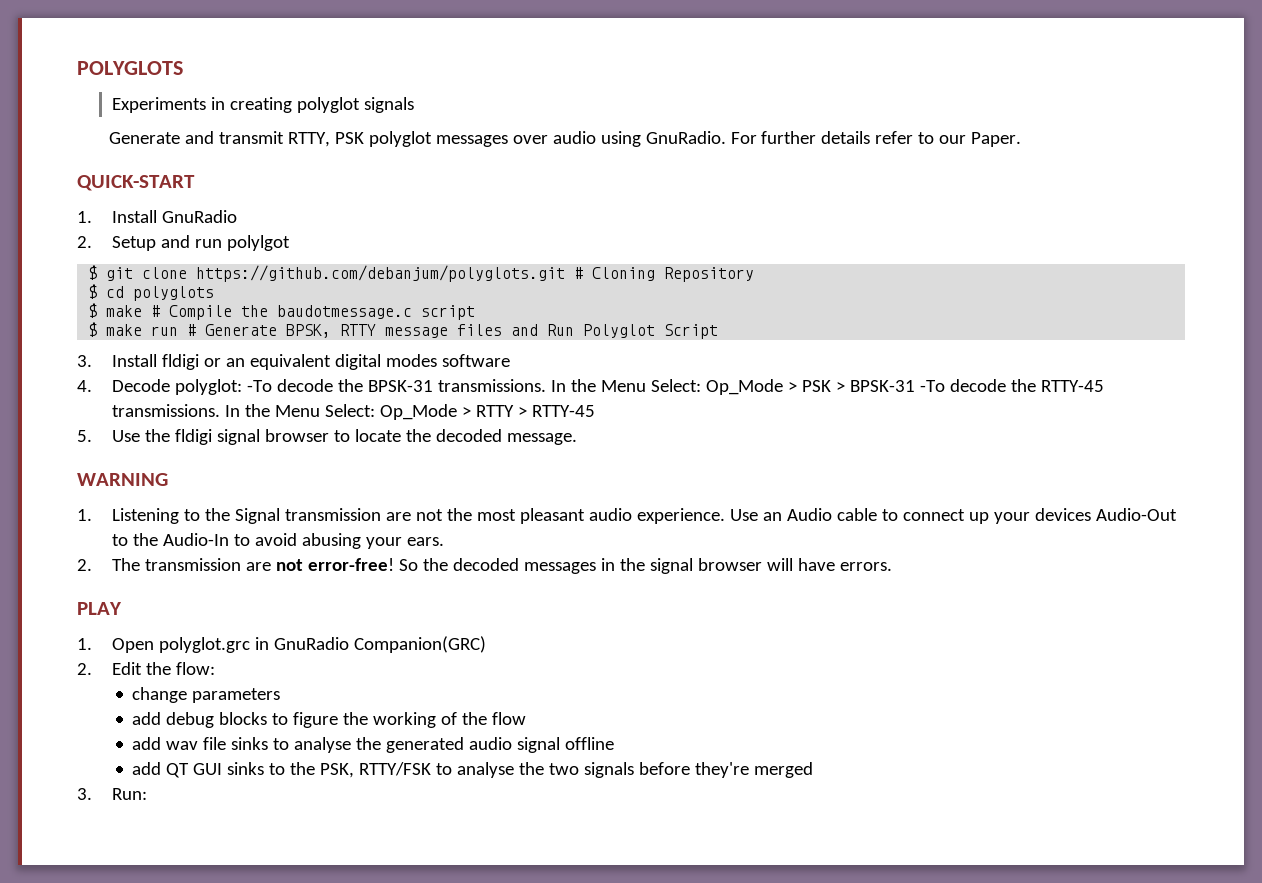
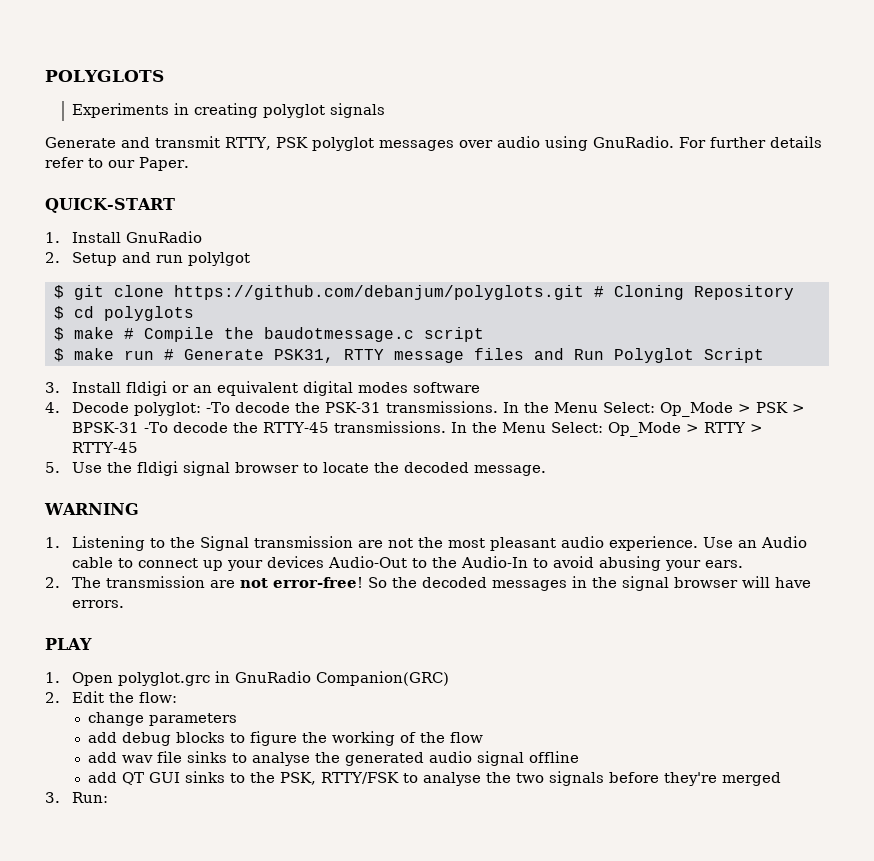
[286,324,332,338] BPSK, -> [273,349,334,363] PSK31,
[368,380,434,392] BPSK-31 -> [324,402,381,413] PSK-31

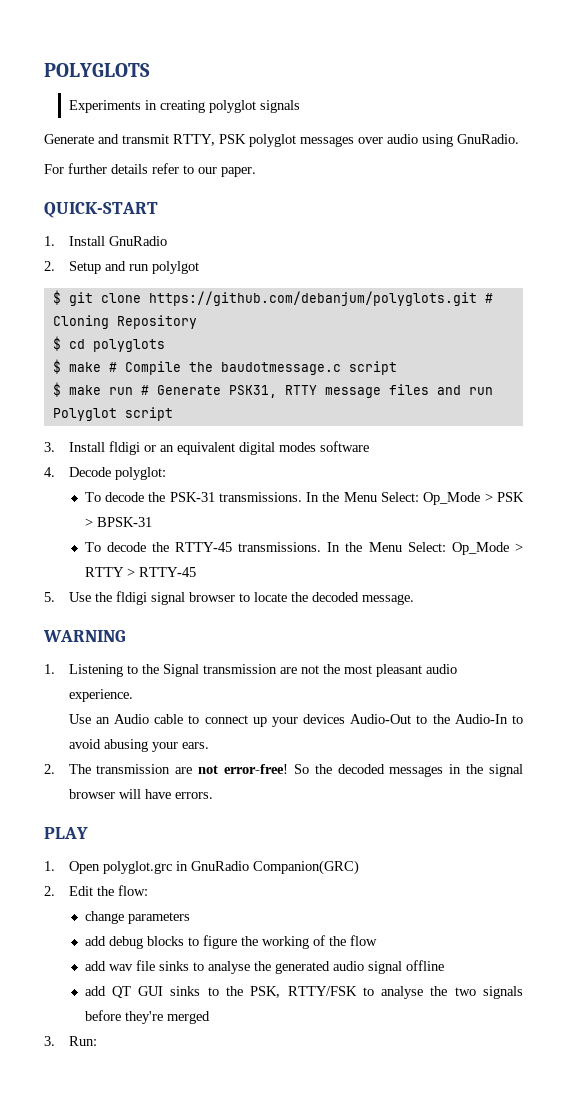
(674, 142) none -> (519, 139) //
[139,157,189,171] Paper. -> [221,167,256,177] paper.
[573,348,764,363] Run Polyglot Script -> [468,387,493,395] [52,407,173,421] run Polyglot script
[205,402,230,413] -To -> [84,492,101,502] // To
[143,422,168,433] -To -> [84,542,101,552] // To
(698, 543) none -> (133, 695) //

